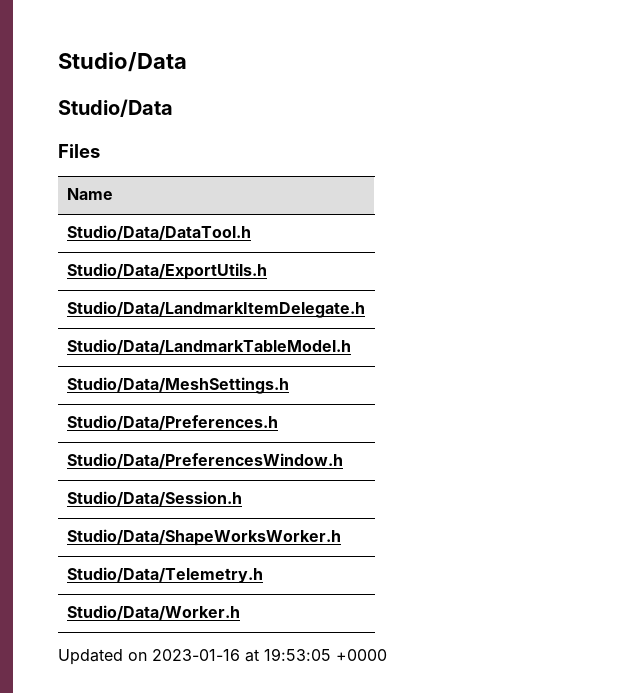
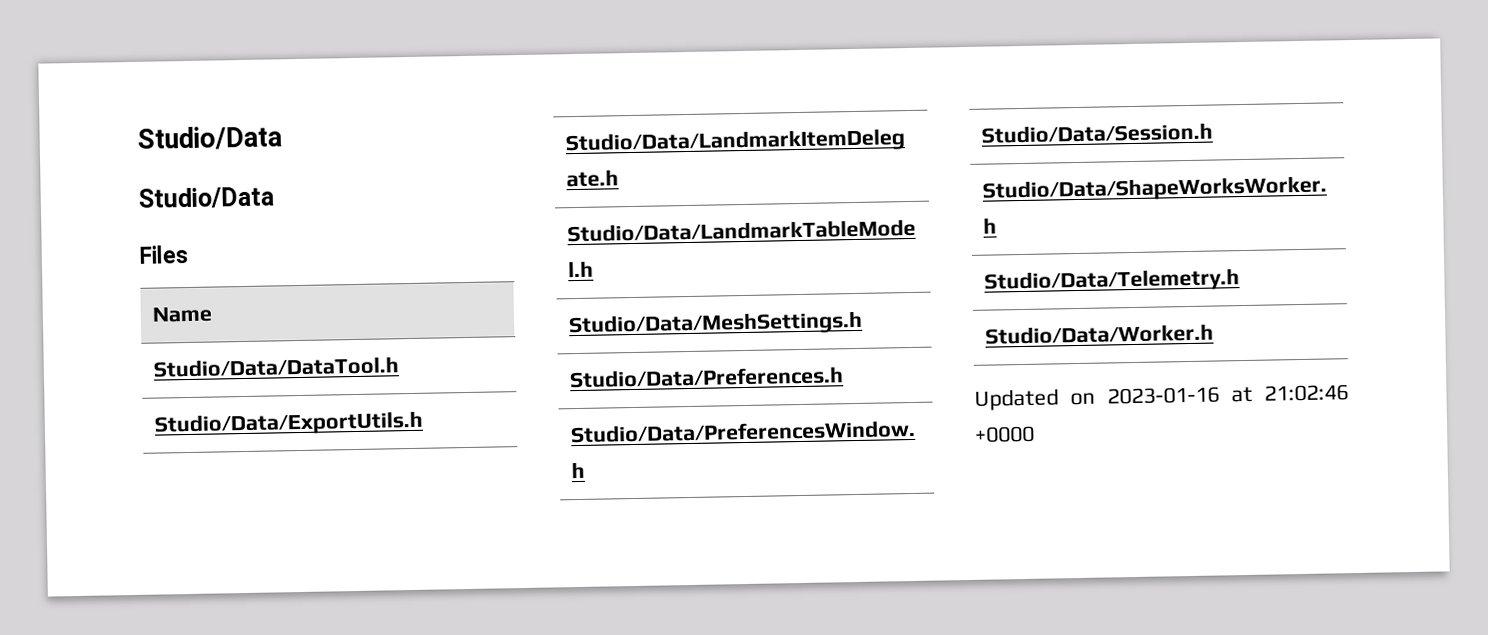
[264,648,331,661] 19:53:05 -> [1264,384,1349,402] 21:02:46

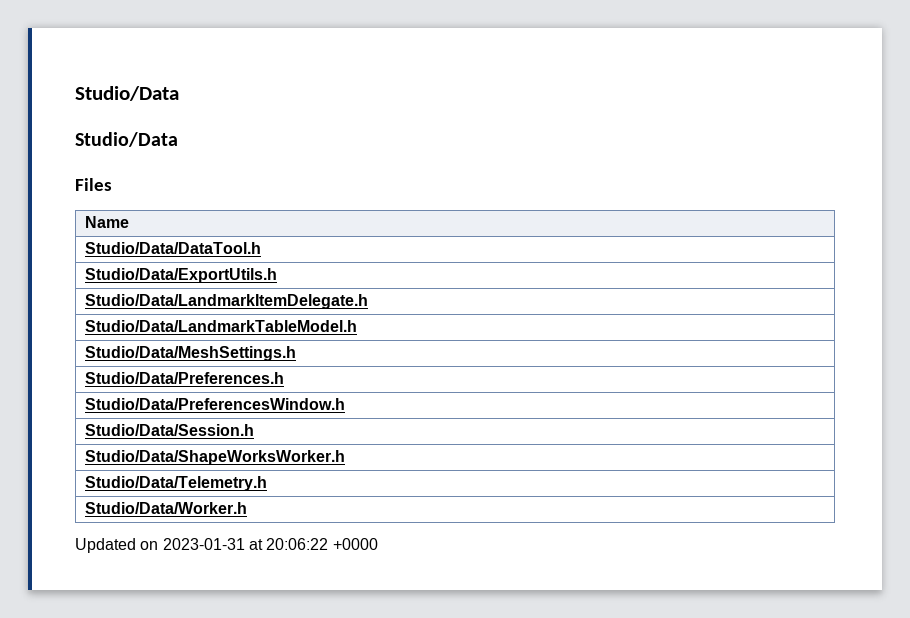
[1106,384,1349,405] 2023-01-16 at 21:02:46 -> [162,538,329,550] 2023-01-31 at 20:06:22

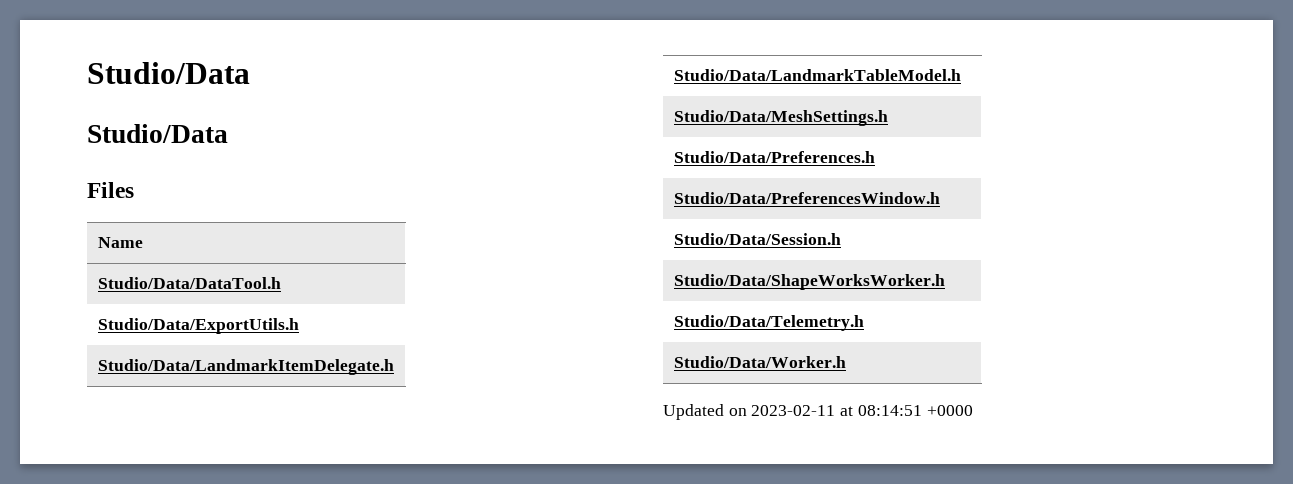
[162,538,329,550] 2023-01-31 at 20:06:22 -> [751,405,922,416] 2023-02-11 at 08:14:51

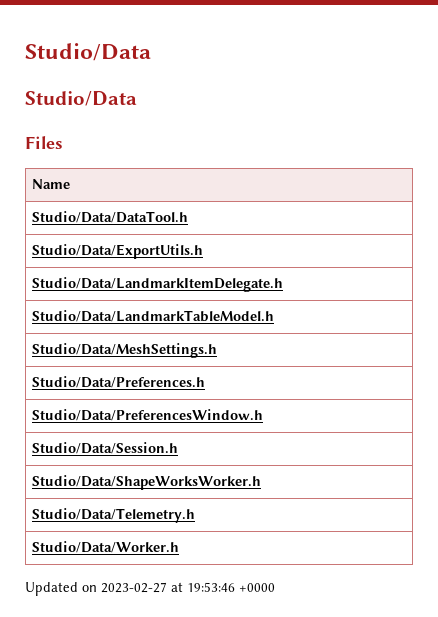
[751,405,922,416] 2023-02-11 at 08:14:51 -> [101,582,235,593] 2023-02-27 at 19:53:46

